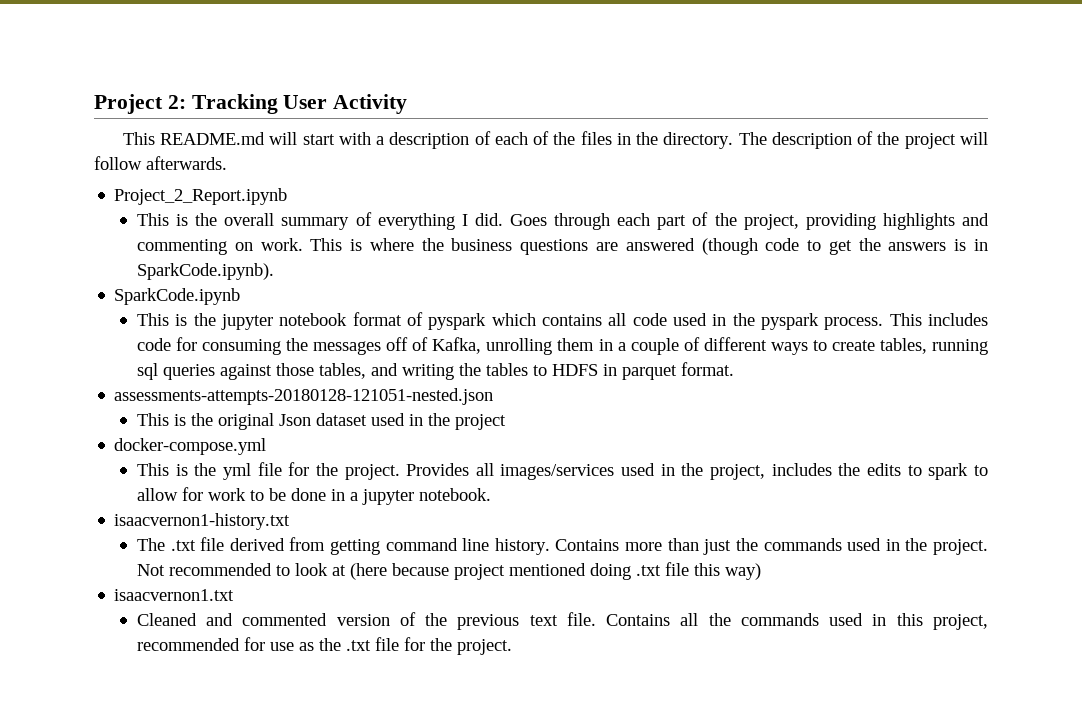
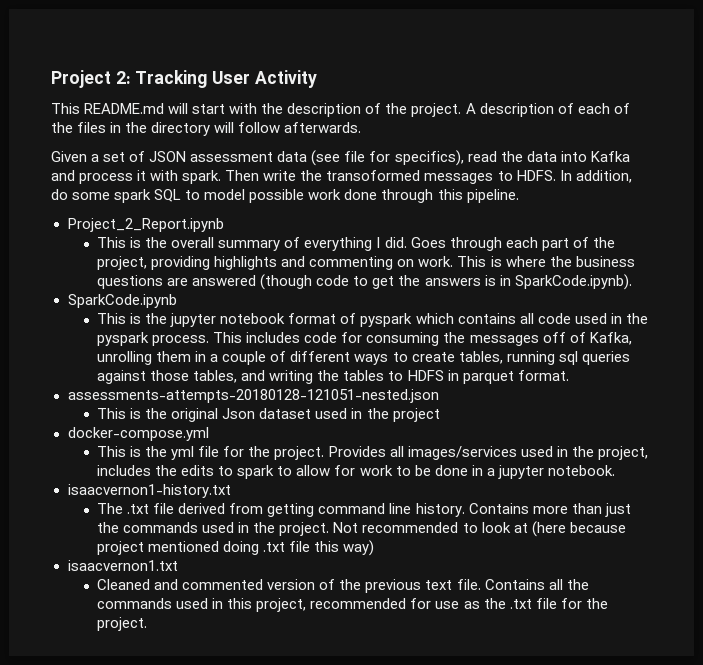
[376,136,385,145] a -> [261,103,476,117] the description of the project. A
[663,131,988,149] [94,156,227,170] directory. The description of the project will follow afterwards. -> [151,122,362,136] [51,150,630,166] [51,170,632,184] [51,189,519,203] directory will follow afterwards. // Given a set of JSON assessment data (see file for specifics), read the data into Kafka and process it with spark. Then write the transoformed messages to HDFS. In addition, do some spark SQL to model possible work done through this pipeline.

